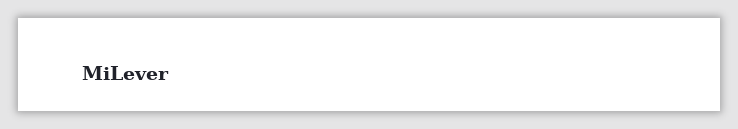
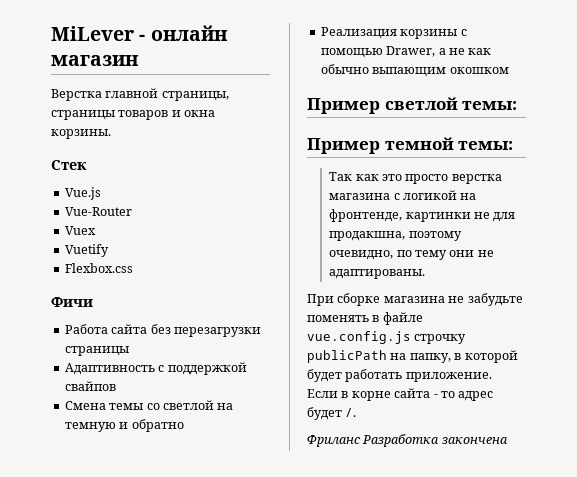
(169, 73) none -> [139,25,228,41] [51,55,139,66] [51,88,229,101] [51,110,216,120] [51,129,111,139] [51,160,87,170] [64,187,101,200] [64,207,132,216] [64,226,96,235] [64,244,109,257] [64,263,133,273] [51,297,93,307] [64,324,261,337] [64,346,129,356] [64,362,247,375] [64,381,116,391] [64,400,234,410] [64,419,184,432] [320,27,467,39] [320,46,492,58] [320,64,509,77] [307,97,518,114] [307,137,514,154] [329,172,502,184] [329,190,477,200] [329,209,516,222] [329,231,462,241] [329,250,494,260] [329,269,426,279] [307,293,523,306] [307,312,423,325] [307,331,467,344] [307,350,518,363] [307,369,492,382] [307,388,494,401] [307,407,357,420] [307,434,508,447] - онлайн магазин // Верстка главной страницы, страницы товаров и окна корзины. // Стек // Vue.js // Vue-Router // Vuex // Vuetify // Flexbox.css // Фичи // Работа сайта без перезагрузки страницы // Адаптивность с поддержкой свайпов // Смена темы со светлой на темную и обратно // Реализация корзины с помощью Drawer, а не как обычно выпающим окошком // Пример светлой темы: // Пример темной темы: // Так как это просто верстка магазина с логикой на фронтенде, картинки не для продакшна, поэтому очевидно, по тему они не адаптированы. // При сборке магазина не забудьте поменять в файле vue.config.js строчку publicPath на папку, в которой будет работать приложение. Если в корне сайта - то адрес будет /. // Фриланс Разработка закончена

